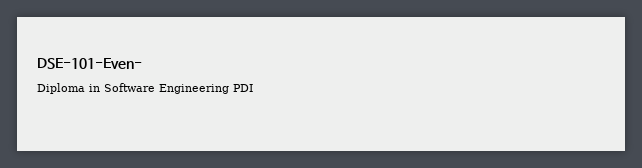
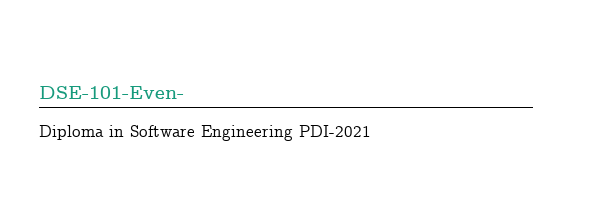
[233,84,253,92] PDI -> [299,125,371,137] PDI-2021

